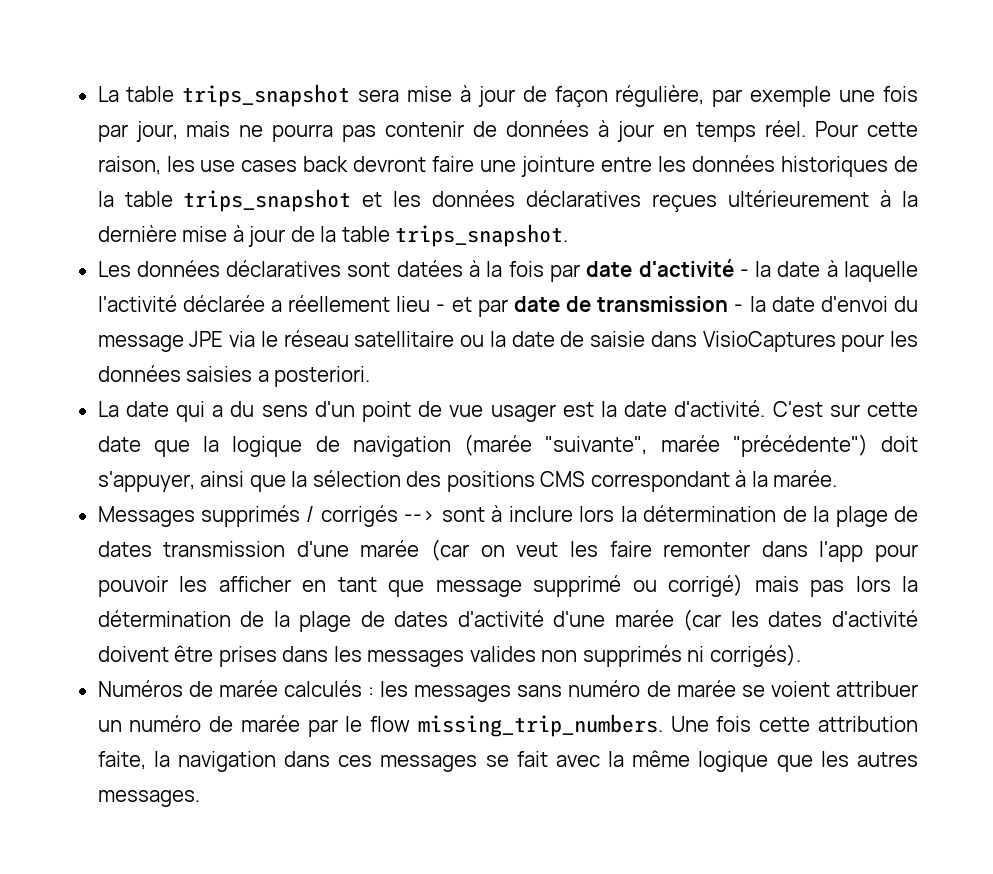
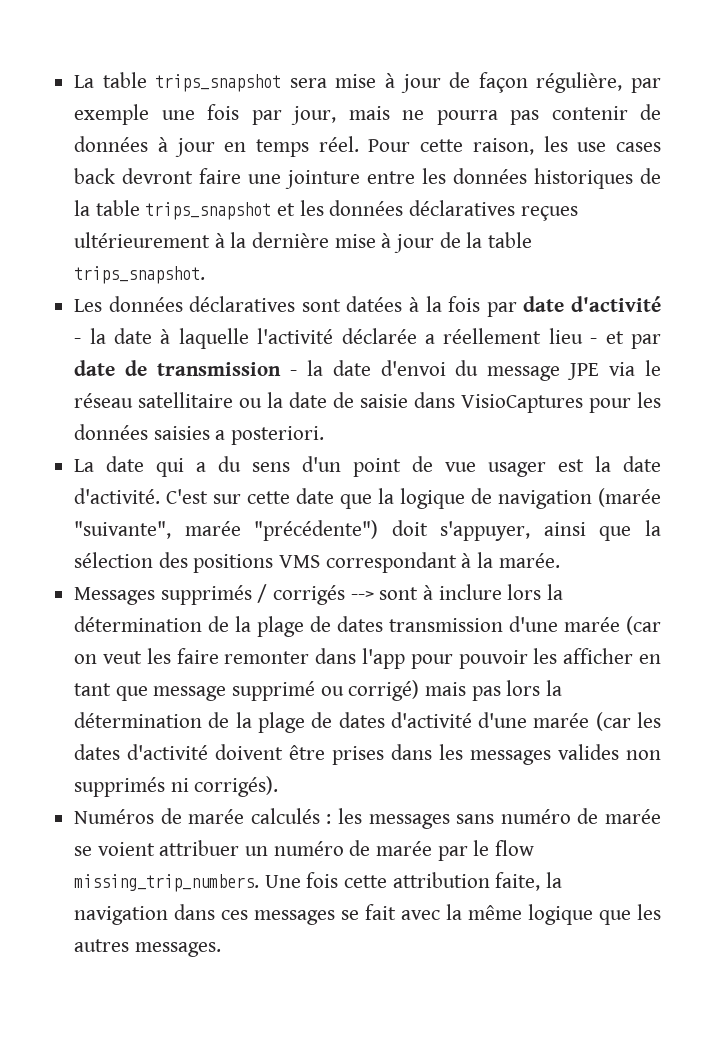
[540,471,586,487] CMS -> [279,555,321,568] VMS

